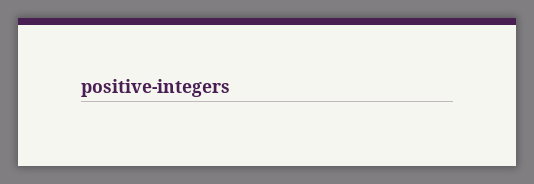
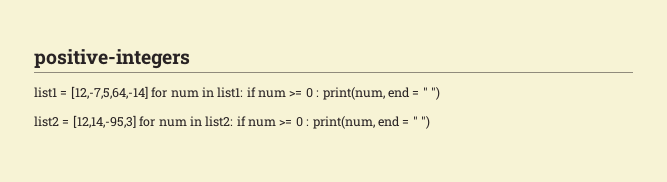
(230, 88) none -> [34,86,440,100] [34,115,430,129] // list1 = [12,-7,5,64,-14] for num in list1: if num >= 0 : print(num, end = " ") // list2 = [12,14,-95,3] for num in list2: if num >= 0 : print(num, end = " ")

